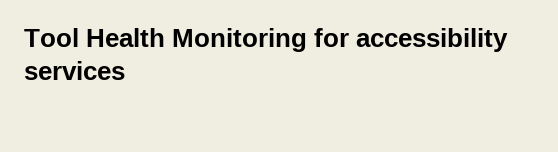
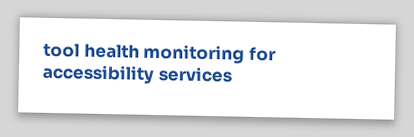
[24,28,308,52] Tool Health Monitoring -> [43,42,246,64] tool health monitoring

